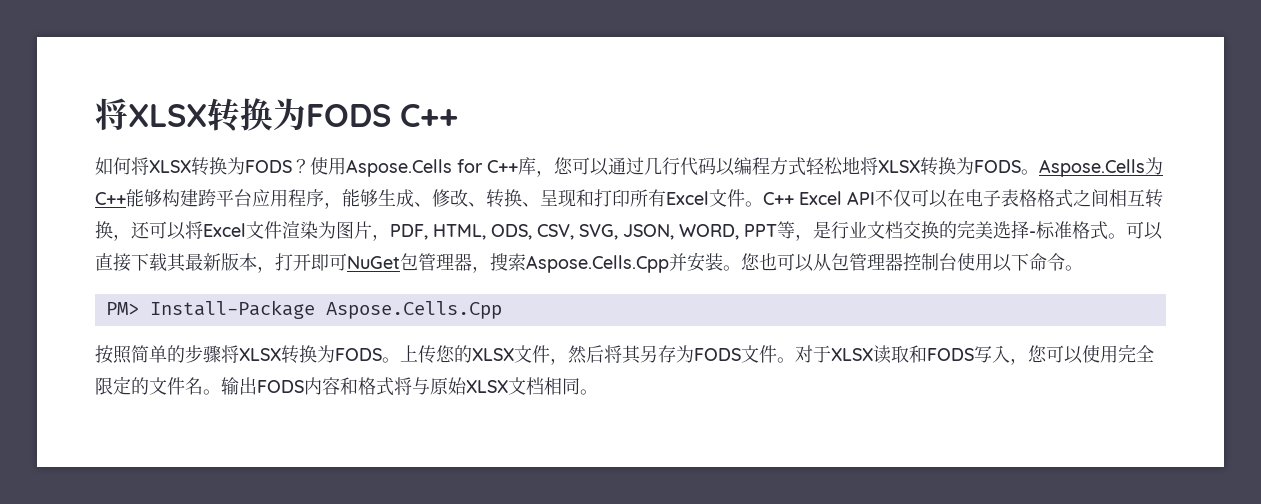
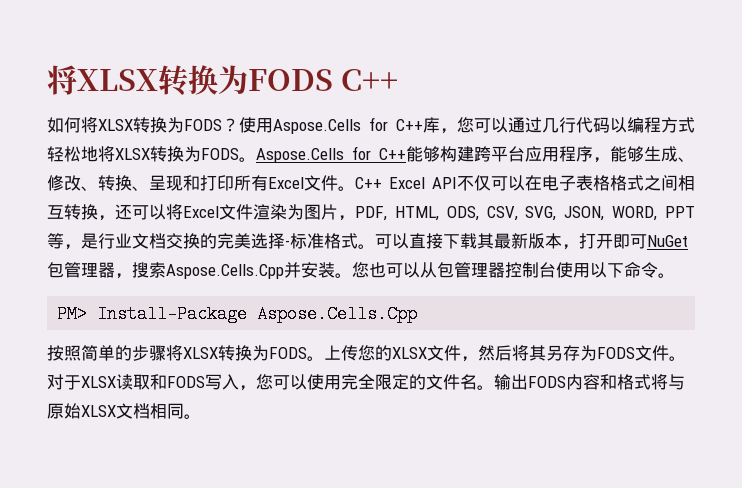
[1145,157,1163,175] 为 -> [352,146,371,160] for

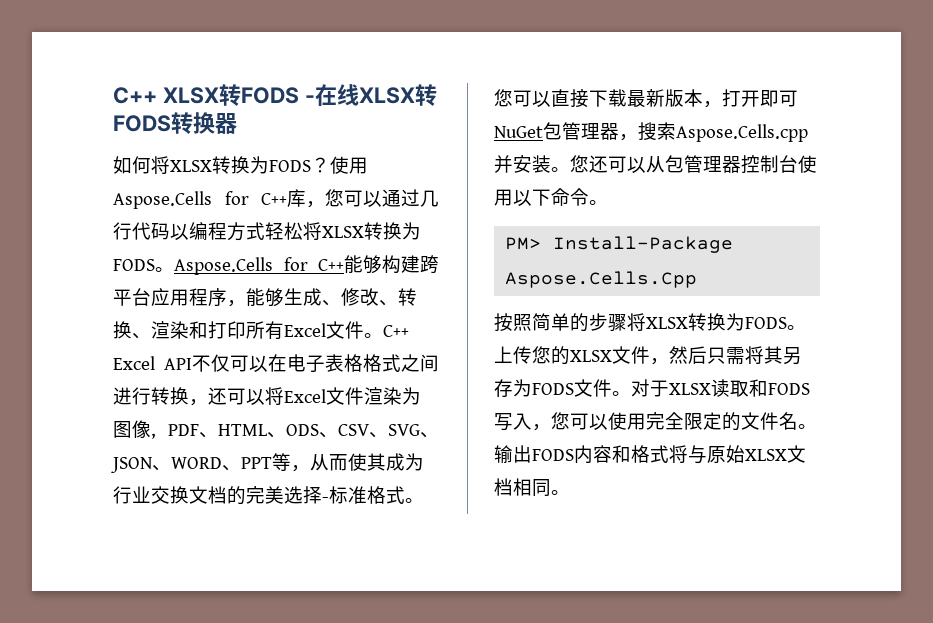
[47,65,399,96] 将XLSX转换为FODS C++ -> [113,84,437,106] [113,112,237,134] C++ XLSX转FODS -在线XLSX转FODS转换器
[81,146,98,162] 地 -> (303, 231) none
[149,175,183,191] 呈现 -> [151,321,189,339] 渲染
[678,175,695,191] [47,205,64,219] 相互 -> [113,387,151,405] 进行
[321,204,695,221] [47,233,200,250] 片，PDF, HTML, ODS, CSV, SVG, JSON, WORD, PPT等，是行业文档交换 -> [132,420,439,439] [111,453,424,473] [113,486,227,504] 像, PDF、HTML、ODS、CSV、SVG、JSON、WORD、PPT等，从而使其成为行业交换文档
(375, 246) none -> [494,89,513,107] 您
[477,233,494,249] 其 -> (627, 98) none
[166,264,284,279] Aspose.Cells.Cpp -> [676,124,808,142] Aspose.Cells.cpp
[369,262,386,278] 也 -> [589,155,608,173] 还
(512, 353) none -> [707,347,745,364] 只需

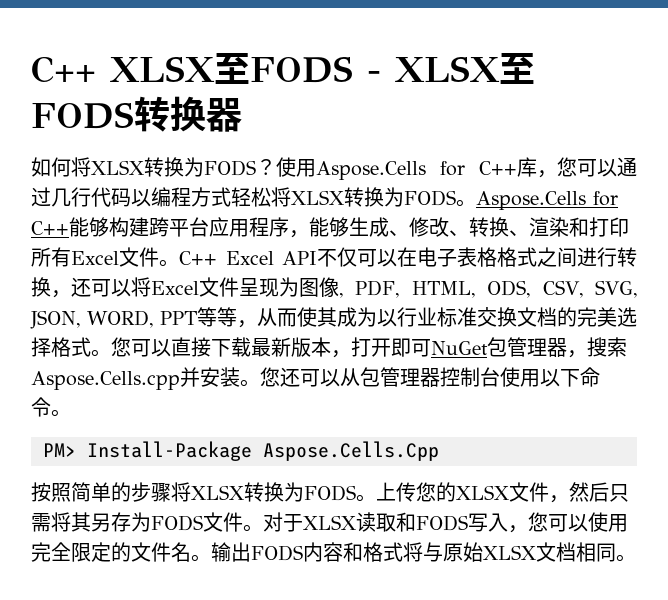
[218,84,241,106] 转 -> [214,53,250,84] 至
[314,84,437,106] 在线XLSX转 -> [395,53,535,84] XLSX至
[364,387,402,405] 渲染 -> [239,278,279,297] 呈现
[168,424,439,438] [111,457,272,473] PDF、HTML、ODS、CSV、SVG、JSON、WORD、PPT -> [355,280,638,298] [30,307,217,329] PDF, HTML, ODS, CSV, SVG, JSON, WORD, PPT等
[113,486,151,504] 行业 -> [377,307,477,327] 以行业标准
[322,486,367,504] -标准 -> (51, 347) none

